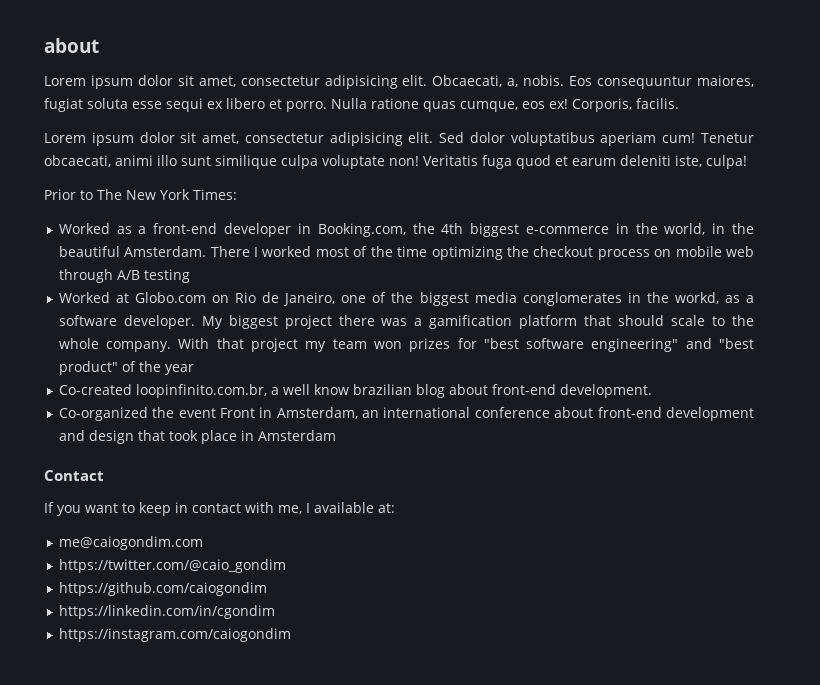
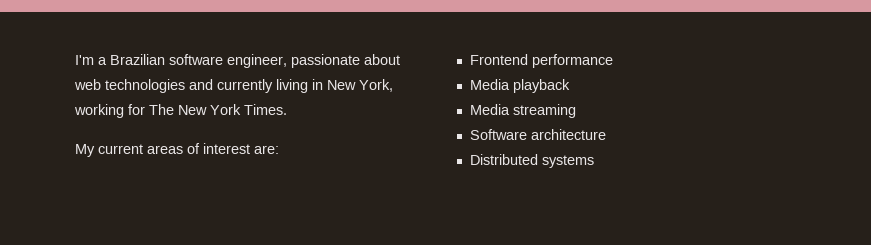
[44,38,99,53] [44,75,754,89] [44,98,679,112] [44,132,755,146] [44,155,747,169] [44,189,237,200] [58,223,754,237] [58,246,754,260] [58,269,190,283] [58,292,755,306] [58,315,754,329] [58,338,754,352] [58,361,194,375] [58,384,652,398] [58,407,754,421] [58,430,336,444] [44,470,104,481] [44,502,395,516] [58,536,203,550] [58,559,286,573] [58,582,267,596] [58,605,275,619] [58,628,291,642] about // Lorem ipsum dolor sit amet, consectetur adipisicing elit. Obcaecati, a, nobis. Eos consequuntur maiores, fugiat soluta esse sequi ex libero et porro. Nulla ratione quas cumque, eos ex! Corporis, facilis. // Lorem ipsum dolor sit amet, consectetur adipisicing elit. Sed dolor voluptatibus aperiam cum! Tenetur obcaecati, animi illo sunt similique culpa voluptate non! Veritatis fuga quod et earum deleniti iste, culpa! // Prior to The New York Times: // Worked as a front-end developer in Booking.com, the 4th biggest e-commerce in the world, in the beautiful Amsterdam. There I worked most of the time optimizing the checkout process on mobile web through A/B testing // Worked at Globo.com on Rio de Janeiro, one of the biggest media conglomerates in the workd, as a software developer. My biggest project there was a gamification platform that should scale to the whole company. With that project my team won prizes for "best software engineering" and "best product" of the year // Co-created loopinfinito.com.br, a well know brazilian blog about front-end development. // Co-organized the event Front in Amsterdam, an international conference about front-end development and design that took place in Amsterdam // Contact // If you want to keep in contact with me, I available at: // me@caiogondim.com // https://twitter.com/@caio_gondim // https://github.com/caiogondim // https://linkedin.com/in/cgondim // https://instagram.com/caiogondim -> [75,54,400,68] [74,79,393,93] [74,104,287,118] [75,143,279,157] [469,54,613,68] [469,79,570,93] [469,104,576,118] [469,129,606,140] [469,154,594,168] I'm a Brazilian software engineer, passionate about web technologies and currently living in New York, working for The New York Times. // My current areas of interest are: // Frontend performance // Media playback // Media streaming // Software architecture // Distributed systems

